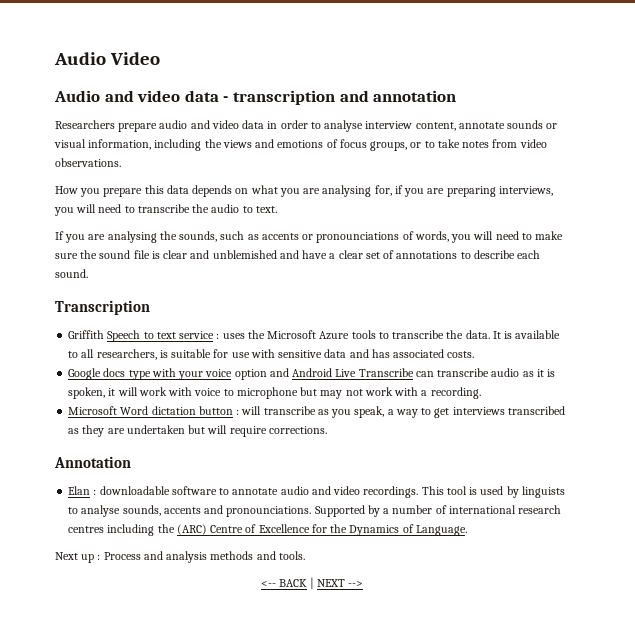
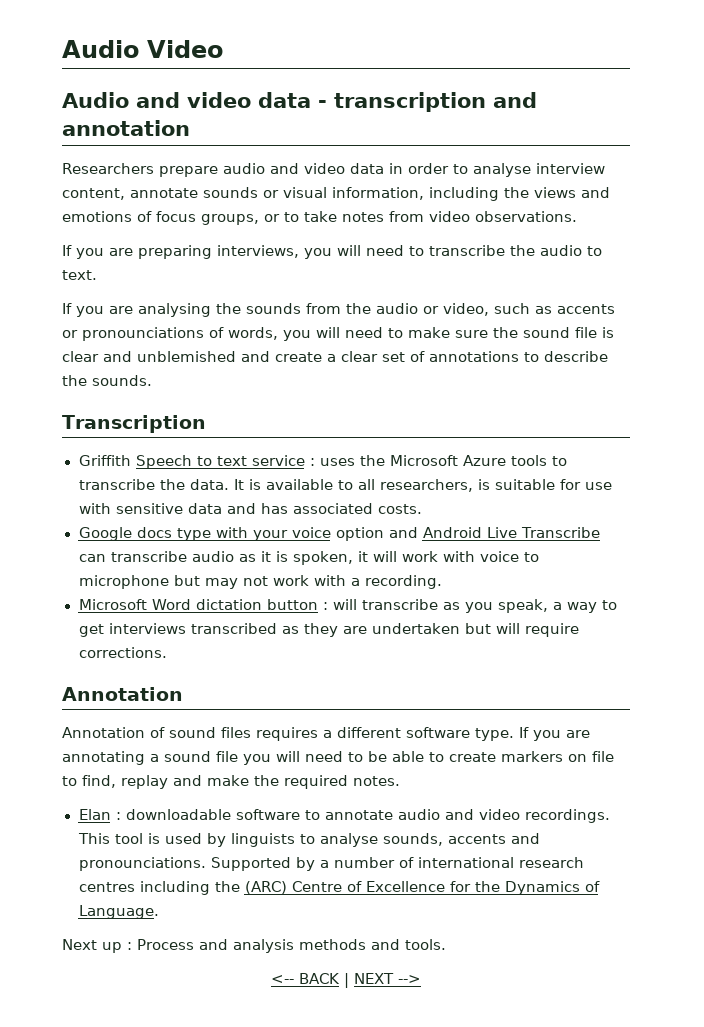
[55,185,403,197] How you prepare this data depends on what you are analysing for, if -> [62,245,72,256] If
[179,231,218,242] sounds, -> [246,303,489,316] sounds from the audio or video,
[302,250,328,259] have -> [275,352,322,362] create
[517,250,541,259] [55,269,88,278] each sound. -> [62,375,152,386] the sounds.
(131, 462) none -> [62,727,590,741] [62,751,614,765] [62,775,400,789] // Annotation of sound files requires a different software type. If you are annotating a sound file you will need to be able to create markers on file to find, replay and make the required notes.

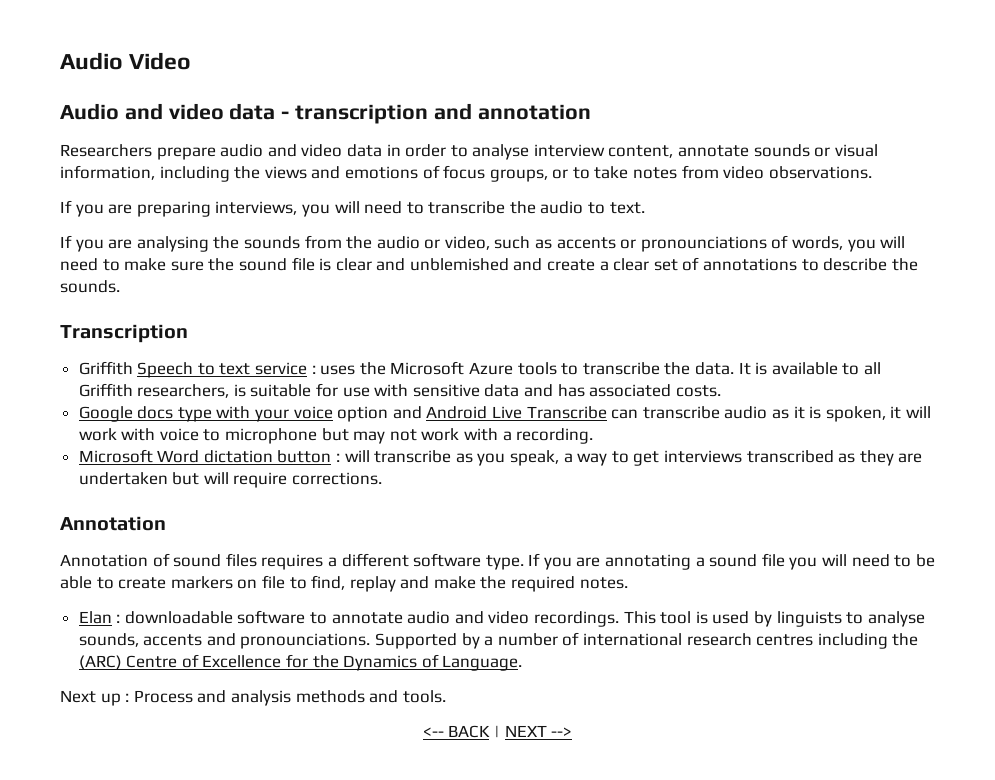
(375, 484) none -> [78,383,133,397] Griffith

